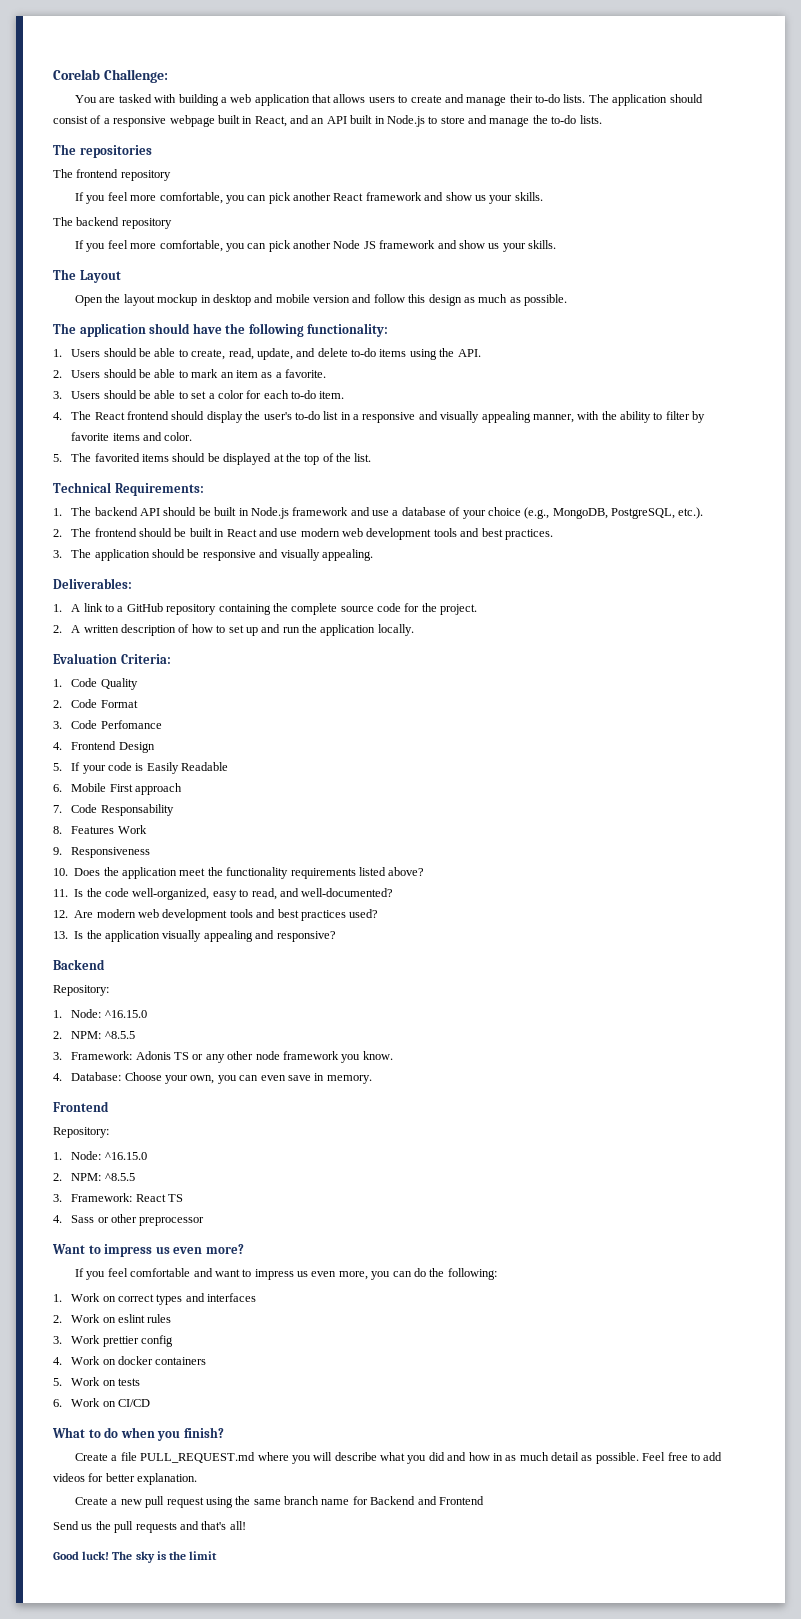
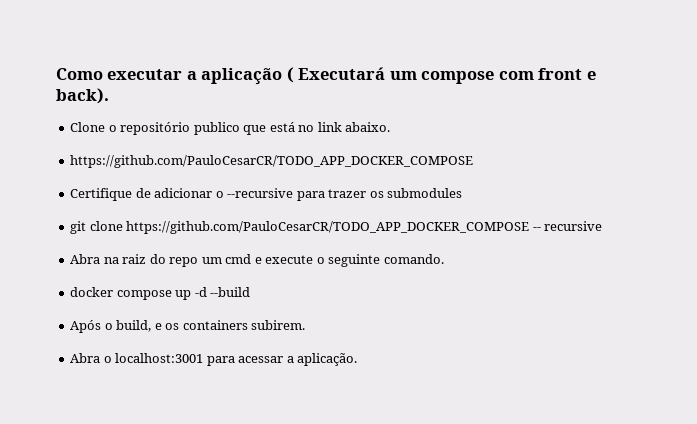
[53,69,168,83] [75,94,703,106] [53,115,602,127] [53,144,152,158] [53,169,171,181] [75,192,543,204] [53,217,172,229] [75,240,557,252] [53,269,121,283] [75,294,568,306] [53,323,389,337] [53,348,481,360] [53,369,327,378] [53,390,345,399] [53,411,706,423] [71,432,193,441] [53,453,372,465] [53,482,204,496] [53,507,704,519] [53,528,553,540] [53,549,373,561] [53,578,132,589] [53,603,478,615] [53,624,414,636] [53,653,171,664] [53,678,138,690] [53,699,138,708] [53,720,162,729] [53,741,155,753] [53,762,229,774] [53,783,183,795] [53,804,174,816] [53,825,147,834] [53,847,151,858] [53,867,425,879] [53,888,394,900] [53,909,379,921] [53,930,336,942] [53,959,105,970] [53,985,109,996] [53,1009,147,1018] [53,1031,135,1039] [53,1051,393,1063] [53,1072,372,1084] [53,1101,109,1112] [53,1127,109,1138] [53,1151,147,1160] [53,1173,135,1181] [53,1193,184,1202] [53,1214,205,1226] [52,1244,244,1257] [75,1268,497,1280] [53,1293,257,1305] [53,1314,172,1323] [53,1335,174,1347] [53,1356,207,1365] [53,1377,141,1386] [53,1398,151,1407] [52,1427,224,1441] [75,1452,723,1464] [53,1473,198,1485] [75,1496,484,1508] [53,1521,246,1533] [53,1551,218,1563] Corelab Challenge: // You are tasked with building a web application that allows users to create and manage their to-do lists. The application should consist of a responsive webpage built in React, and an API built in Node.js to store and manage the to-do lists. // The repositories // The frontend repository // If you feel more comfortable, you can pick another React framework and show us your skills. // The backend repository // If you feel more comfortable, you can pick another Node JS framework and show us your skills. // The Layout // Open the layout mockup in desktop and mobile version and follow this design as much as possible. // The application should have the following functionality: // 1. Users should be able to create, read, update, and delete to-do items using the API. // 2. Users should be able to mark an item as a favorite. // 3. Users should be able to set a color for each to-do item. // 4. The React frontend should display the user's to-do list in a responsive and visually appealing manner, with the ability to filter by favorite items and color. // 5. The favorited items should be displayed at the top of the list. // Technical Requirements: // 1. The backend API should be built in Node.js framework and use a database of your choice (e.g., MongoDB, PostgreSQL, etc.). // 2. The frontend should be built in React and use modern web development tools and best practices. // 3. The application should be responsive and visually appealing. // Deliverables: // 1. A link to a GitHub repository containing the complete source code for the project. // 2. A written description of how to set up and run the application locally. // Evaluation Criteria: // 1. Code Quality // 2. Code Format // 3. Code Perfomance // 4. Frontend Design // 5. If your code is Easily Readable // 6. Mobile First approach // 7. Code Responsability // 8. Features Work // 9. Responsiveness // 10. Does the application meet the functionality requirements listed above? // 11. Is the code well-organized, easy to read, and well-documented? // 12. Are modern web development tools and best practices used? // 13. Is the application visually appealing and responsive? // Backend // Repository: // 1. Node: ^16.15.0 // 2. NPM: ^8.5.5 // 3. Framework: Adonis TS or any other node framework you know. // 4. Database: Choose your own, you can even save in memory. // Frontend // Repository: // 1. Node: ^16.15.0 // 2. NPM: ^8.5.5 // 3. Framework: React TS // 4. Sass or other preprocessor // Want to impress us even more? // If you feel comfortable and want to impress us even more, you can do the following: // 1. Work on correct types and interfaces // 2. Work on eslint rules // 3. Work prettier config // 4. Work on docker containers // 5. Work on tests // 6. Work on CI/CD // What to do when you finish? // Create a file PULL_REQUEST.md where you will describe what you did and how in as much detail as possible. Feel free to add videos for better explanation. // Create a new pull request using the same branch name for Backend and Frontend // Send us the pull requests and that's all! // Good luck! The sky is the limit -> [56,67,596,85] [56,88,109,104] [70,122,391,135] [70,155,474,168] [70,188,463,201] [70,221,603,234] [70,254,444,267] [70,287,251,300] [70,320,306,333] [70,353,358,366] Como executar a aplicação ( Executará um compose com front e back). // Clone o repositório publico que está no link abaixo. // https://github.com/PauloCesarCR/TODO_APP_DOCKER_COMPOSE // Certifique de adicionar o --recursive para trazer os submodules // git clone https://github.com/PauloCesarCR/TODO_APP_DOCKER_COMPOSE -- recursive // Abra na raiz do repo um cmd e execute o seguinte comando. // docker compose up -d --build // Após o build, e os containers subirem. // Abra o localhost:3001 para acessar a aplicação.

